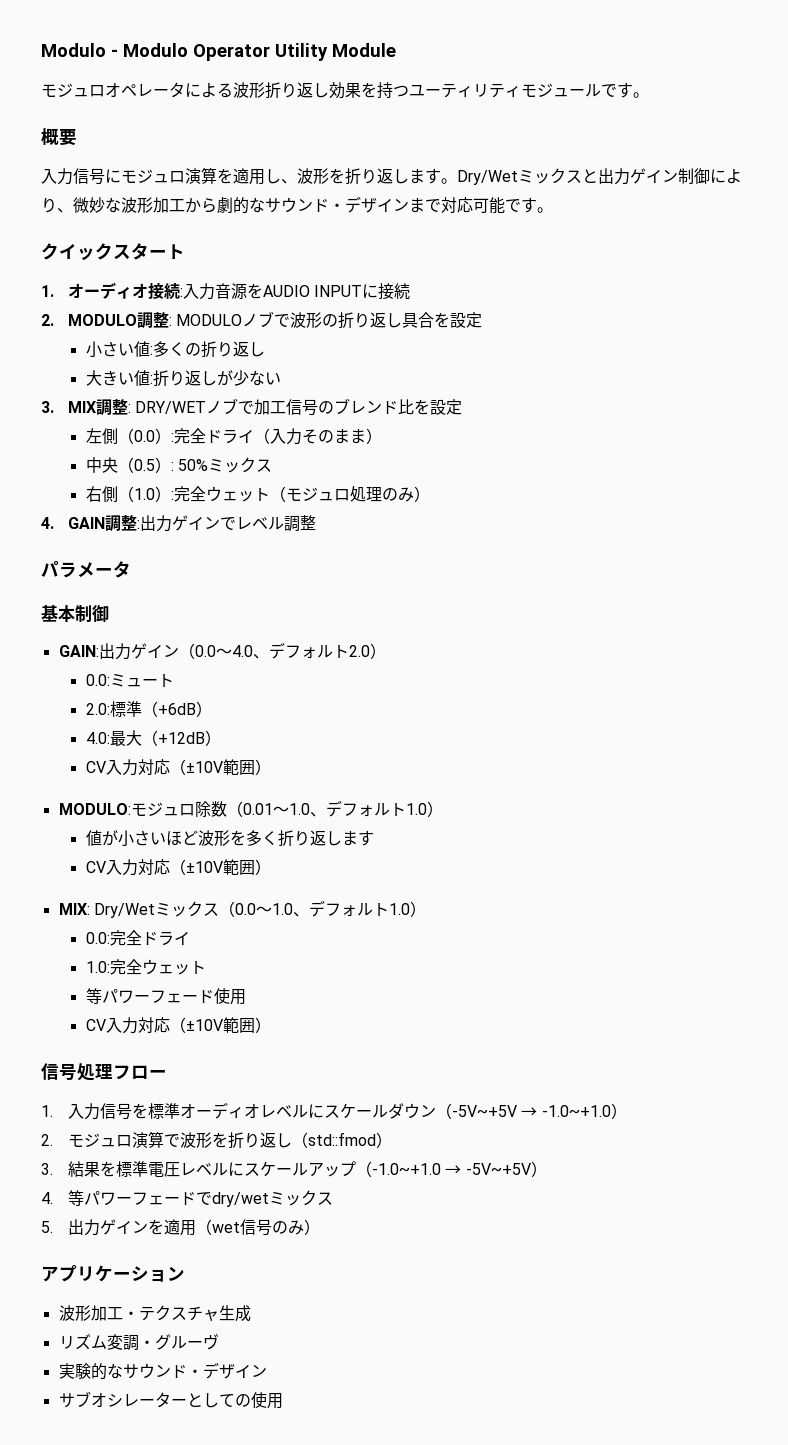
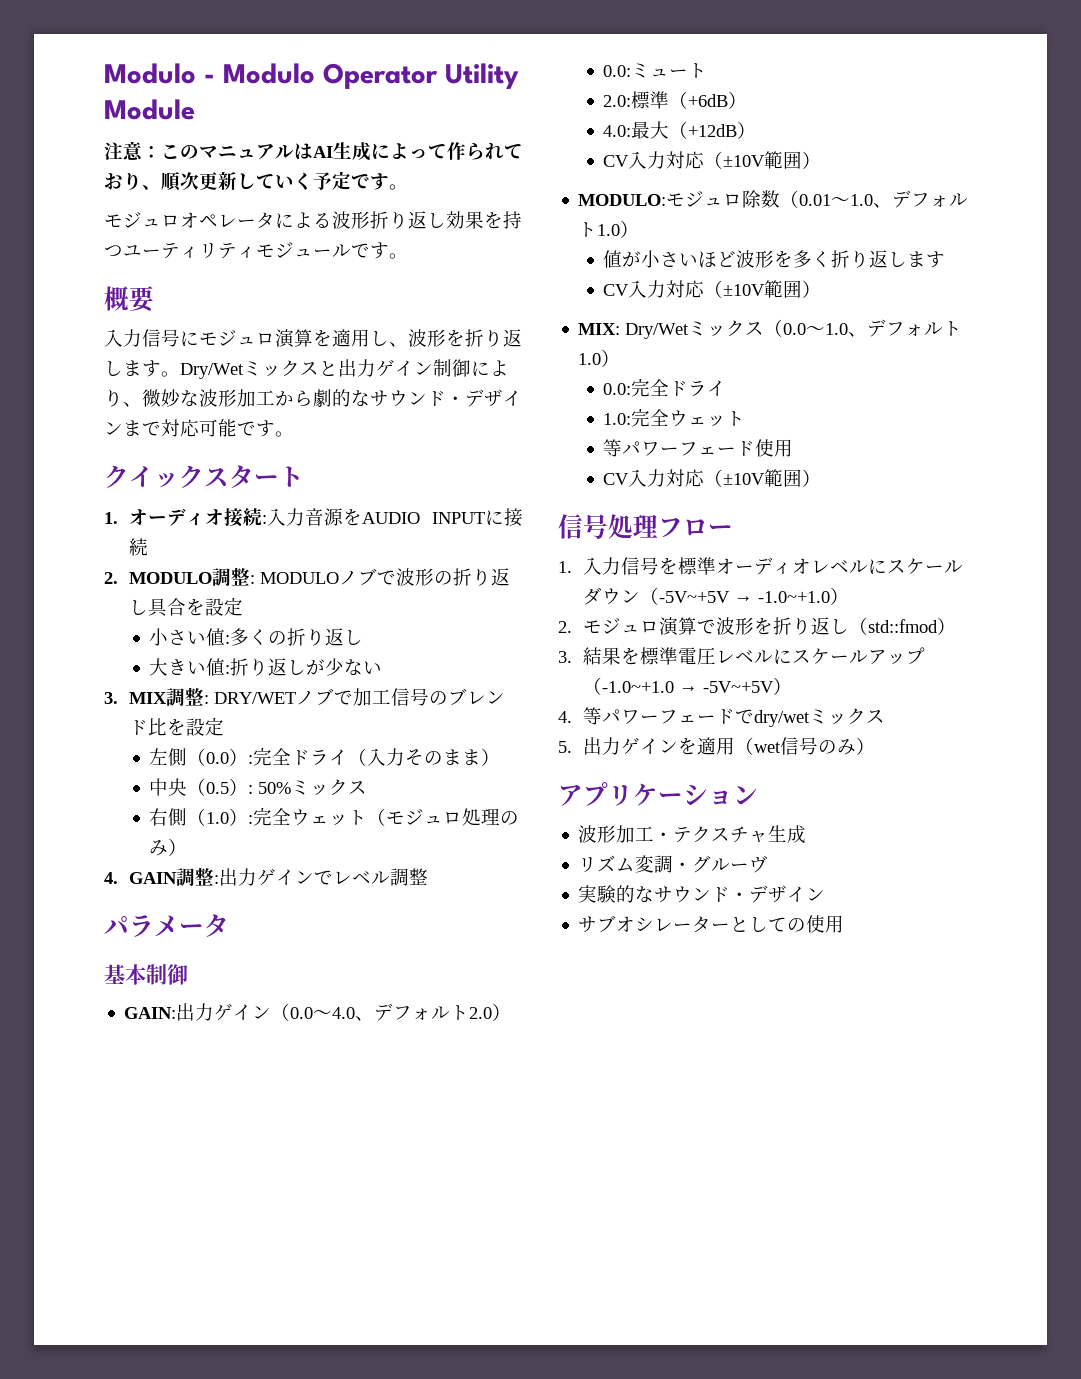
(396, 50) none -> [104,141,523,161] [104,171,408,191] // 注意：このマニュアルはAI生成によって作られており、順次更新していく予定です。

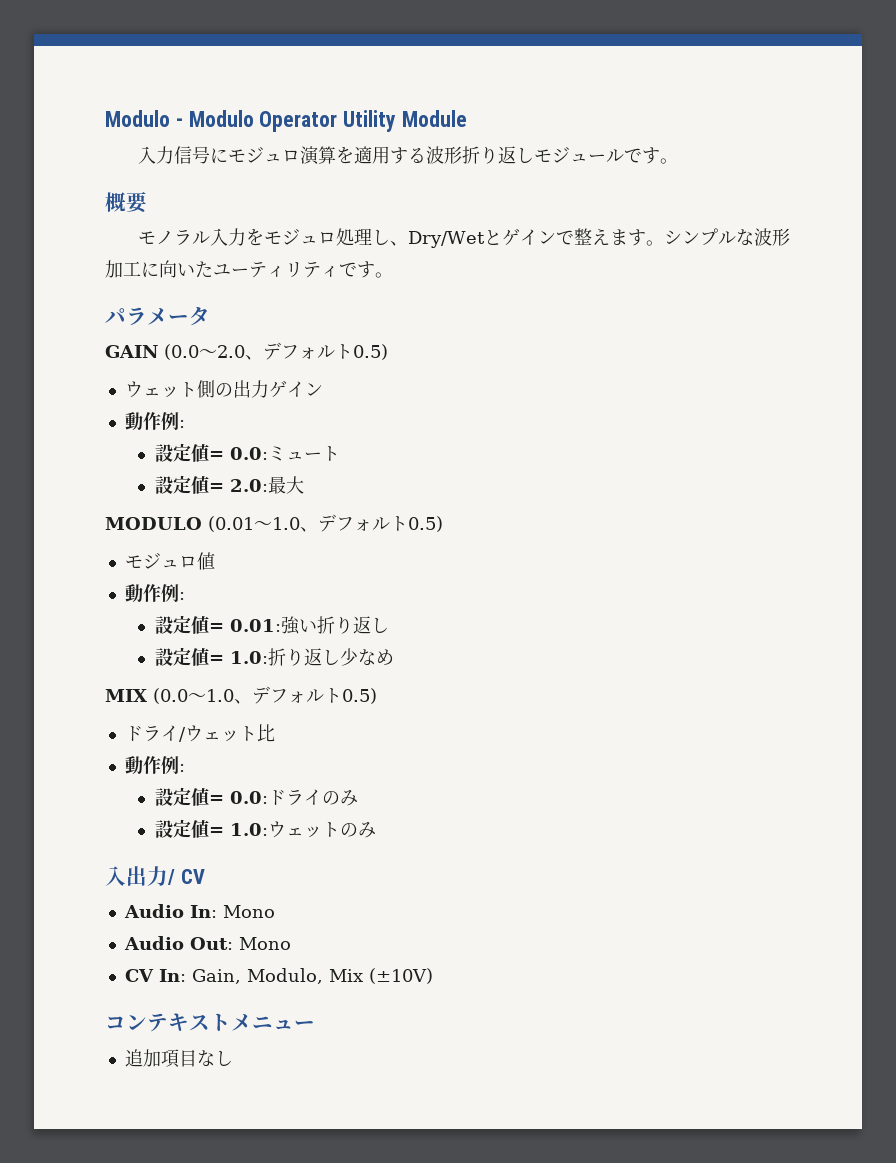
[104,141,523,161] [104,171,408,191] [104,211,522,229] [104,242,408,259] [104,286,155,312] // 注意：このマニュアルはAI生成によって作られており、順次更新していく予定です。 // モジュロオペレータによる波形折り返し効果を持つユーティリティモジュールです。 // 概要 -> (468, 118) none
[370,329,522,347] [104,359,509,379] [104,389,522,407] [104,419,294,437] [104,465,304,488] [104,508,523,527] [128,538,148,556] [104,567,510,586] [128,597,243,617] [149,628,364,646] [149,658,383,676] [104,687,505,706] [128,717,224,736] [149,747,501,766] [149,778,368,796] [149,807,520,826] [149,838,188,856] [104,867,428,886] [104,914,229,937] [104,964,188,985] [124,1003,512,1021] [603,63,708,78] [603,91,748,109] [603,121,757,139] [603,151,822,169] [578,190,969,208] [578,220,640,238] [603,250,946,268] [603,280,822,298] [578,319,963,339] [578,349,621,367] [603,378,727,397] [603,408,746,427] [603,439,794,457] [603,469,822,487] [558,514,733,539] [558,557,963,575] [582,587,849,605] [558,617,956,636] [558,647,925,665] [582,677,792,695] [558,707,885,727] [558,737,875,755] [558,782,758,806] [578,825,807,844] [578,855,769,873] [578,885,826,903] [578,915,845,933] し、波形を折り返します。Dry/Wetミックスと出力ゲイン制御により、微妙な波形加工から劇的なサウンド・デザインまで対応可能です。 // クイックスタート // 1.オーディオ接続:入力音源をAUDIO INPUTに接続 // 2. MODULO調整: MODULOノブで波形の折り返し具合を設定 // 小さい値:多くの折り返し // 大きい値:折り返しが少ない // 3. MIX調整: DRY/WETノブで加工信号のブレンド比を設定 // 左側（0.0）:完全ドライ（入力そのまま） // 中央（0.5）: 50%ミックス // 右側（1.0）:完全ウェット（モジュロ処理のみ） // 4. GAIN調整:出力ゲインでレベル調整 // パラメータ // 基本制御 // GAIN:出力ゲイン（0.0〜4.0、デフォルト2.0） // 0.0:ミュート // 2.0:標準（+6dB） // 4.0:最大（+12dB） // CV入力対応（±10V範囲） // MODULO:モジュロ除数（0.01〜1.0、デフォルト1.0） // 値が小さいほど波形を多く折り返します // CV入力対応（±10V範囲） // MIX: Dry/Wetミックス（0.0〜1.0、デフォルト1.0） // 0.0:完全ドライ // 1.0:完全ウェット // 等パワーフェード使用 // CV入力対応（±10V範囲） // 信号処理フロー // 1.入力信号を標準オーディオレベルにスケールダウン（-5V~+5V → -1.0~+1.0） // 2.モジュロ演算で波形を折り返し（std::fmod） // 3.結果を標準電圧レベルにスケールアップ（-1.0~+1.0 → -5V~+5V） // 4.等パワーフェードでdry/wetミックス // 5.出力ゲインを適用（wet信号のみ） // アプリケーション // 波形加工・テクスチャ生成 // リズム変調・グルーヴ // 実験的なサウンド・デザイン // サブオシレーターとしての使用 -> [389,146,678,164] [105,192,148,213] [137,228,790,248] [105,260,393,278] [105,306,210,326] [105,342,388,360] [124,380,323,398] [124,412,185,431] [154,443,340,462] [154,475,304,494] [105,514,443,532] [124,552,215,570] [124,584,185,603] [154,615,389,635] [154,647,394,666] [105,686,377,704] [124,724,275,742] [124,756,185,775] [154,787,358,806] [154,819,376,838] [105,866,205,886] [123,904,275,918] [123,936,291,950] [124,968,433,984] [105,1013,315,1032] [124,1049,233,1068] する波形折り返しモジュールです。 // 概要 // モノラル入力をモジュロ処理し、Dry/Wetとゲインで整えます。シンプルな波形加工に向いたユーティリティです。 // パラメータ // GAIN (0.0〜2.0、デフォルト0.5) // ウェット側の出力ゲイン // 動作例: // 設定値= 0.0:ミュート // 設定値= 2.0:最大 // MODULO (0.01〜1.0、デフォルト0.5) // モジュロ値 // 動作例: // 設定値= 0.01:強い折り返し // 設定値= 1.0:折り返し少なめ // MIX (0.0〜1.0、デフォルト0.5) // ドライ/ウェット比 // 動作例: // 設定値= 0.0:ドライのみ // 設定値= 1.0:ウェットのみ // 入出力/ CV // Audio In: Mono // Audio Out: Mono // CV In: Gain, Modulo, Mix (±10V) // コンテキストメニュー // 追加項目なし

